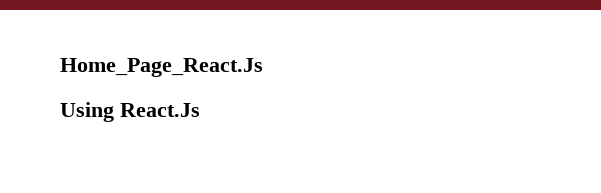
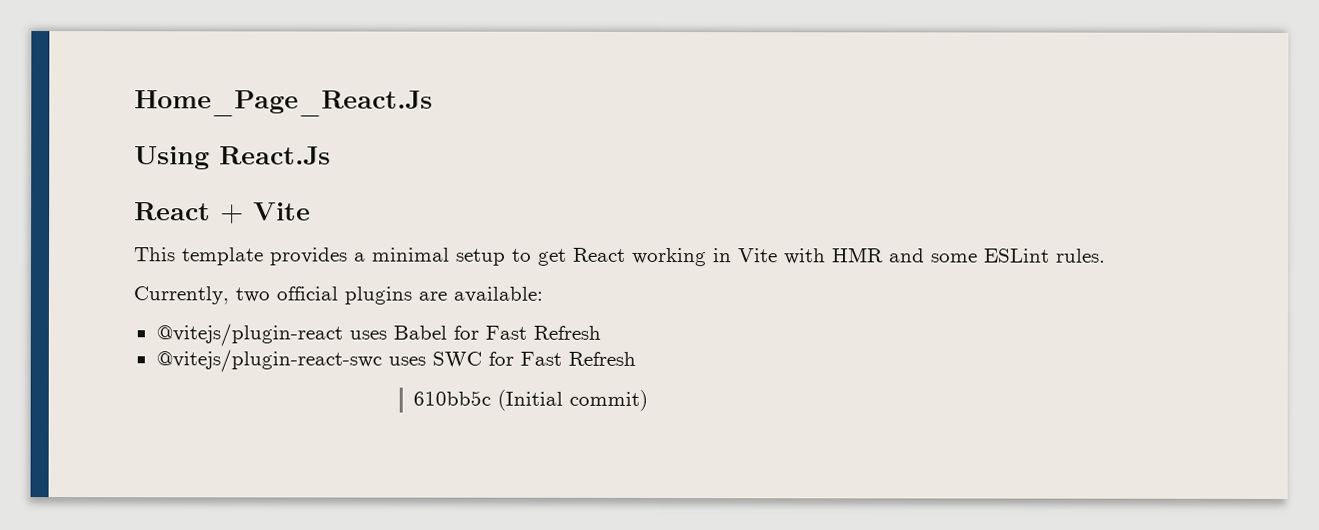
(200, 110) none -> [134,202,311,224] [134,247,1106,267] [133,286,543,305] [155,323,601,347] [155,349,636,373] [413,389,649,411] // React + Vite // This template provides a minimal setup to get React working in Vite with HMR and some ESLint rules. // Currently, two official plugins are available: // @vitejs/plugin-react uses Babel for Fast Refresh // @vitejs/plugin-react-swc uses SWC for Fast Refresh // 610bb5c (Initial commit)

